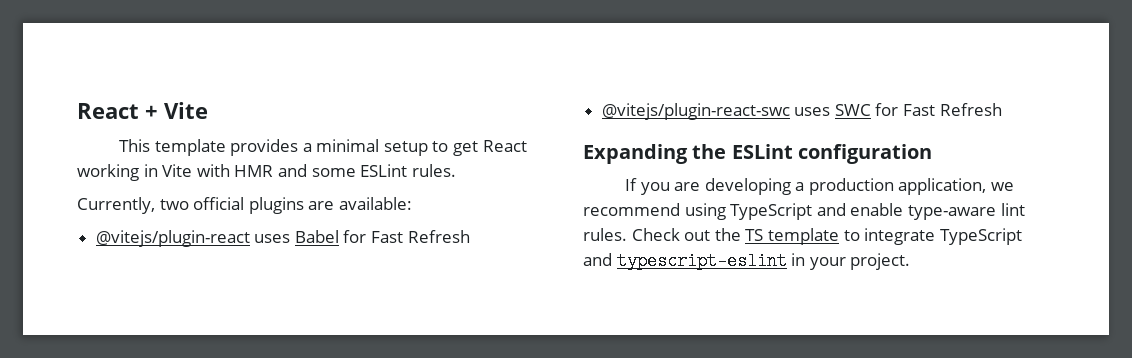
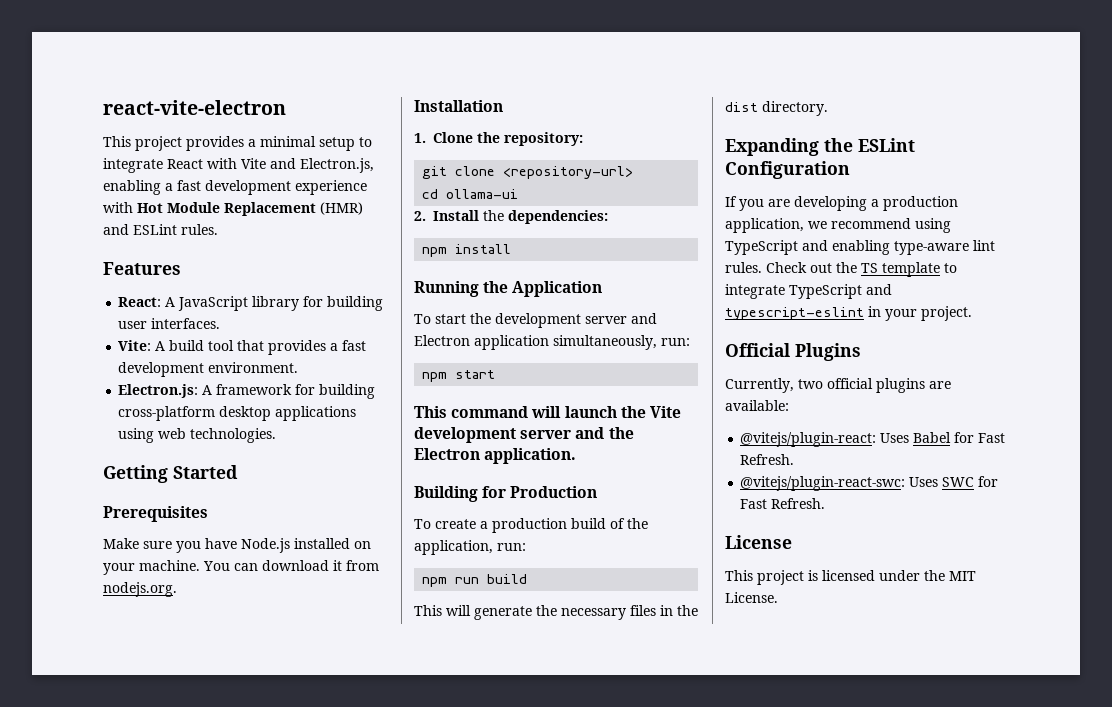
[77,102,208,119] [118,139,226,156] React + Vite // This template -> [103,100,286,115] [103,136,182,151] react-vite-electron // This project
[453,140,527,156] [77,164,456,181] [77,197,412,214] [95,230,470,247] [601,103,1002,120] get React working in Vite with HMR and some ESLint rules. // Currently, two official plugins are available: // @vitejs/plugin-react uses Babel for Fast Refresh // @vitejs/plugin-react-swc uses SWC for Fast Refresh -> [103,158,374,173] [103,180,367,195] [103,202,363,216] [103,224,218,235] [103,262,181,275] [118,296,384,311] [118,318,221,329] [118,340,367,355] [118,362,299,377] [118,384,376,399] [118,406,357,421] [118,428,277,443] [103,465,238,483] [103,506,208,522] [103,538,371,553] [103,560,379,575] [103,582,177,597] [414,100,503,112] [414,132,584,146] [422,166,634,179] [422,189,519,199] [414,210,609,224] [422,244,512,257] [414,281,603,297] [414,313,657,328] [414,335,690,350] [422,370,496,382] [414,406,681,418] [414,427,634,443] [414,448,577,464] [414,486,598,502] [414,518,648,533] [414,540,526,555] [422,574,528,587] [414,605,698,620] [725,101,828,116] integrate React with Vite and Electron.js, enabling a fast development experience with Hot Module Replacement (HMR) and ESLint rules. // Features // React: A JavaScript library for building user interfaces. // Vite: A build tool that provides a fast development environment. // Electron.js: A framework for building cross-platform desktop applications using web technologies. // Getting Started // Prerequisites // Make sure you have Node.js installed on your machine. You can download it from nodejs.org. // Installation // 1. Clone the repository: // git clone <repository-url> // cd ollama-ui // 2. Install the dependencies: // npm install // Running the Application // To start the development server and Electron application simultaneously, run: // npm start // This command will launch the Vite development server and the Electron application. // Building for Production // To create a production build of the application, run: // npm run build // This will generate the necessary files in the dist directory.
[798,144,933,164] configuration -> [725,161,850,179] Configuration
[850,203,904,216] enable -> [832,240,890,255] enabling
(911, 261) none -> [725,343,861,361] [725,378,951,393] [725,400,789,411] [740,432,1006,447] [740,454,795,465] [740,476,999,491] [740,498,826,509] [725,535,792,549] [725,570,976,585] [725,592,778,603] // Official Plugins // Currently, two official plugins are available: // @vitejs/plugin-react: Uses Babel for Fast Refresh. // @vitejs/plugin-react-swc: Uses SWC for Fast Refresh. // License // This project is licensed under the MIT License.

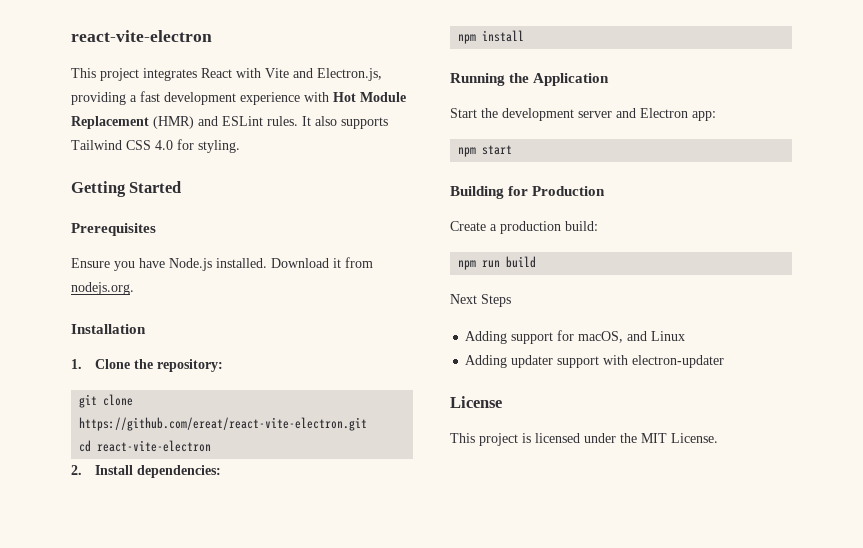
[186,136,372,151] [103,158,163,173] provides a minimal setup to integrate -> [143,68,197,81] integrates
[103,180,161,195] enabling -> [71,92,126,105] providing
[103,262,181,275] [118,296,384,311] [118,318,221,329] [118,340,367,355] [118,362,299,377] [118,384,376,399] [118,406,357,421] [118,428,277,443] // Features // React: A JavaScript library for building user interfaces. // Vite: A build tool that provides a fast development environment. // Electron.js: A framework for building cross-platform desktop applications using web technologies. -> [302,116,388,129] [71,139,240,153] It also supports Tailwind CSS 4.0 for styling.
[103,538,172,549] Make sure -> [71,258,110,268] Ensure
[294,538,371,549] [103,560,329,575] installed on your machine. You can download -> [216,258,329,268] installed. Download
[503,166,634,179] <repository-url> -> [79,417,368,431] https://github.com/ereat/react-vite-electron.git
[446,189,519,199] ollama-ui -> [97,440,212,452] react-vite-electron
[483,210,505,221] the -> (133, 470) none
[414,314,466,324] To start -> [450,108,477,118] Start
[474,335,690,350] application simultaneously, run: -> [692,111,716,121] app:
[414,406,681,418] [414,427,634,443] [414,448,577,464] [414,486,598,502] [414,518,648,533] [414,540,526,555] [422,574,528,587] [414,605,698,620] [725,101,828,116] [725,138,915,156] [725,161,850,179] [725,196,958,211] [725,218,951,233] [725,240,995,255] [725,262,957,277] [725,284,892,299] [725,306,972,321] [725,343,861,361] [725,378,951,393] [725,400,789,411] [740,432,1006,447] [740,454,795,465] [740,476,999,491] [740,498,826,509] This command will launch the Vite development server and the Electron application. // Building for Production // To create a production build of the application, run: // npm run build // This will generate the necessary files in the dist directory. // Expanding the ESLint Configuration // If you are developing a production application, we recommend using TypeScript and enabling type-aware lint rules. Check out the TS template to integrate TypeScript and typescript-eslint in your project. // Official Plugins // Currently, two official plugins are available: // @vitejs/plugin-react: Uses Babel for Fast Refresh. // @vitejs/plugin-react-swc: Uses SWC for Fast Refresh. -> [450,186,606,199] [450,221,598,234] [458,256,537,270] [450,294,511,307] [465,330,686,344] [465,355,725,368] Building for Production // Create a production build: // npm run build // Next Steps // Adding support for macOS, and Linux // Adding updater support with electron-updater

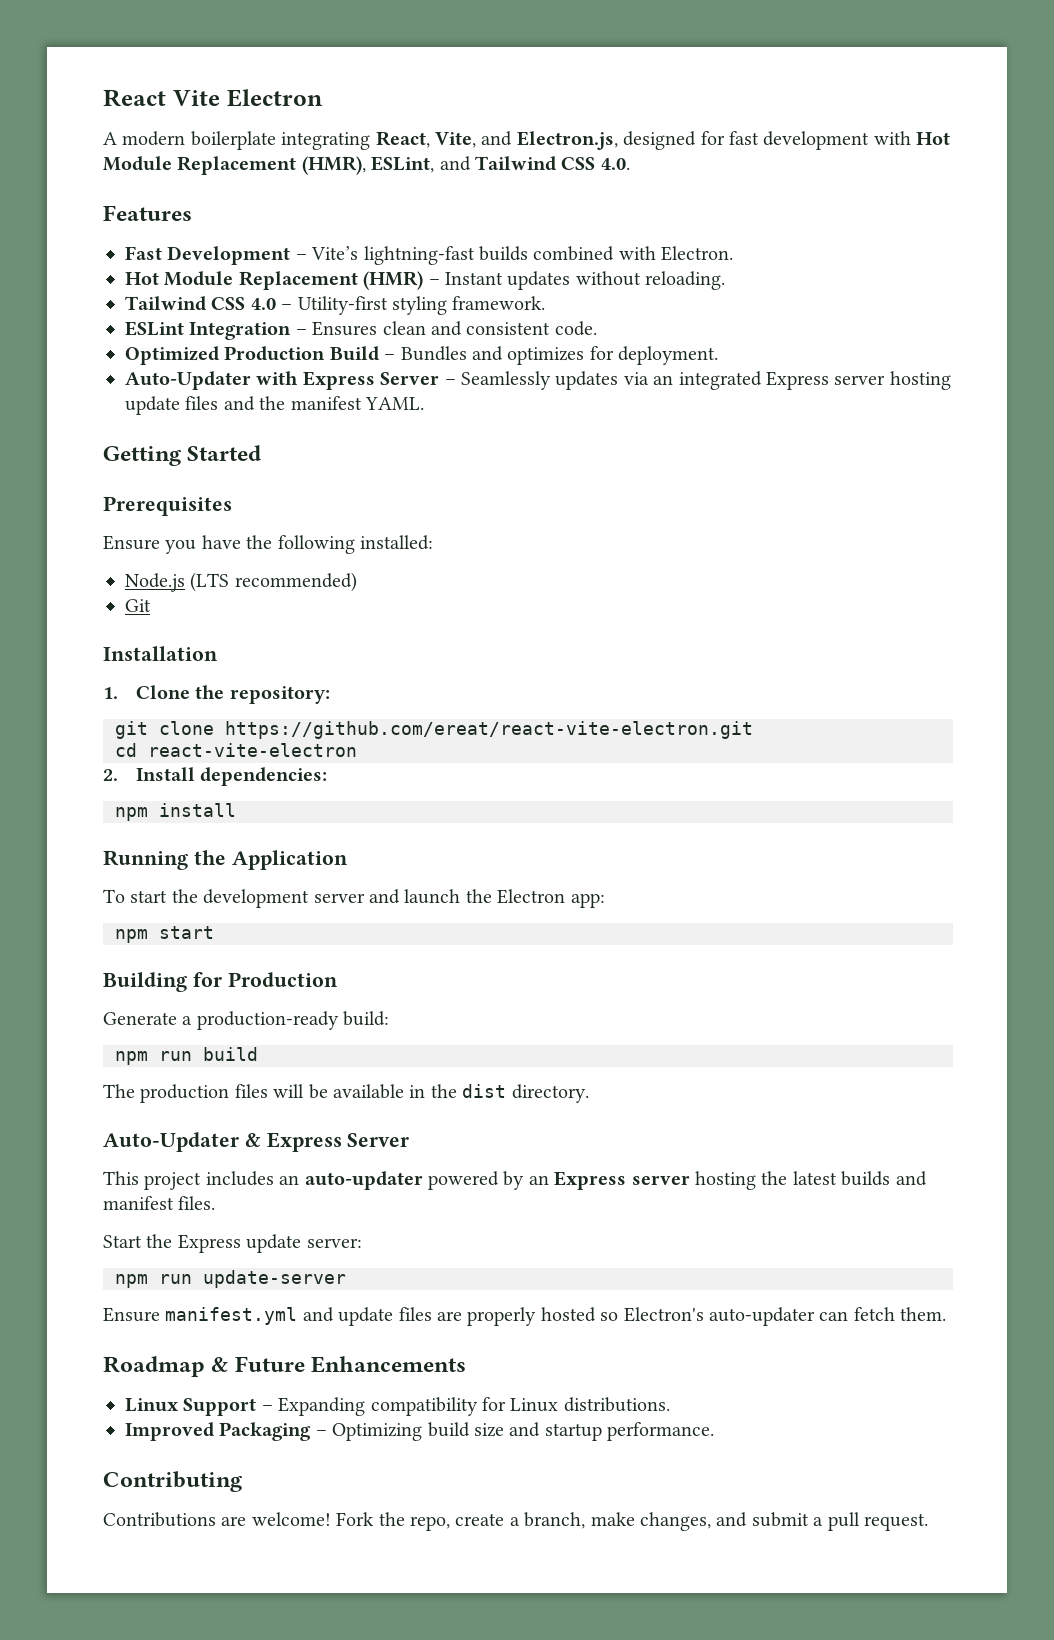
[71,30,212,42] [71,68,382,81] [71,92,137,105] react-vite-electron // This project integrates React with Vite and Electron.js, providing a -> [103,89,323,107] [103,131,725,150] React Vite Electron // A modern boilerplate integrating React, Vite, and Electron.js, designed for
[240,92,300,105] experience -> (870, 140) none
[153,116,388,129] [71,139,240,153] (HMR) and ESLint rules. It also supports Tailwind CSS 4.0 for styling. -> [301,156,630,175] [103,205,192,221] [125,246,734,265] [125,271,726,290] [125,296,546,315] [125,321,597,340] [125,346,719,365] [125,371,951,390] [125,396,424,415] (HMR), ESLint, and Tailwind CSS 4.0. // Features // Fast Development – Vite’s lightning-fast builds combined with Electron. // Hot Module Replacement (HMR) – Instant updates without reloading. // Tailwind CSS 4.0 – Utility-first styling framework. // ESLint Integration – Ensures clean and consistent code. // Optimized Production Build – Bundles and optimizes for deployment. // Auto-Updater with Express Server – Seamlessly updates via an integrated Express server hosting update files and the manifest YAML.
[169,257,373,271] [71,282,134,295] Node.js installed. Download it from nodejs.org. -> [246,535,433,554] [125,572,357,592] [125,599,151,612] the following installed: // Node.js (LTS recommended) // Git
[450,108,477,118] Start -> [103,889,168,903] To start
(636, 113) none -> [404,889,492,904] launch the
[450,221,561,234] Create a production -> [103,1011,339,1030] Generate a production-ready
[450,294,511,307] [465,330,686,344] [465,355,725,368] [450,396,502,408] [450,433,718,446] Next Steps // Adding support for macOS, and Linux // Adding updater support with electron-updater // License // This project is licensed under the MIT License. -> [103,1084,589,1103] [103,1132,410,1152] [103,1171,927,1190] [103,1196,216,1210] [103,1234,362,1253] [115,1270,346,1288] [103,1307,947,1326] [103,1356,467,1377] [125,1397,670,1416] [125,1422,715,1441] [103,1471,242,1492] [103,1512,928,1531] The production files will be available in the dist directory. // Auto-Updater & Express Server // This project includes an auto-updater powered by an Express server hosting the latest builds and manifest files. // Start the Express update server: // npm run update-server // Ensure manifest.yml and update files are properly hosted so Electron's auto-updater can fetch them. // Roadmap & Future Enhancements // Linux Support – Expanding compatibility for Linux distributions. // Improved Packaging – Optimizing build size and startup performance. // Contributing // Contributions are welcome! Fork the repo, create a branch, make changes, and submit a pull request.

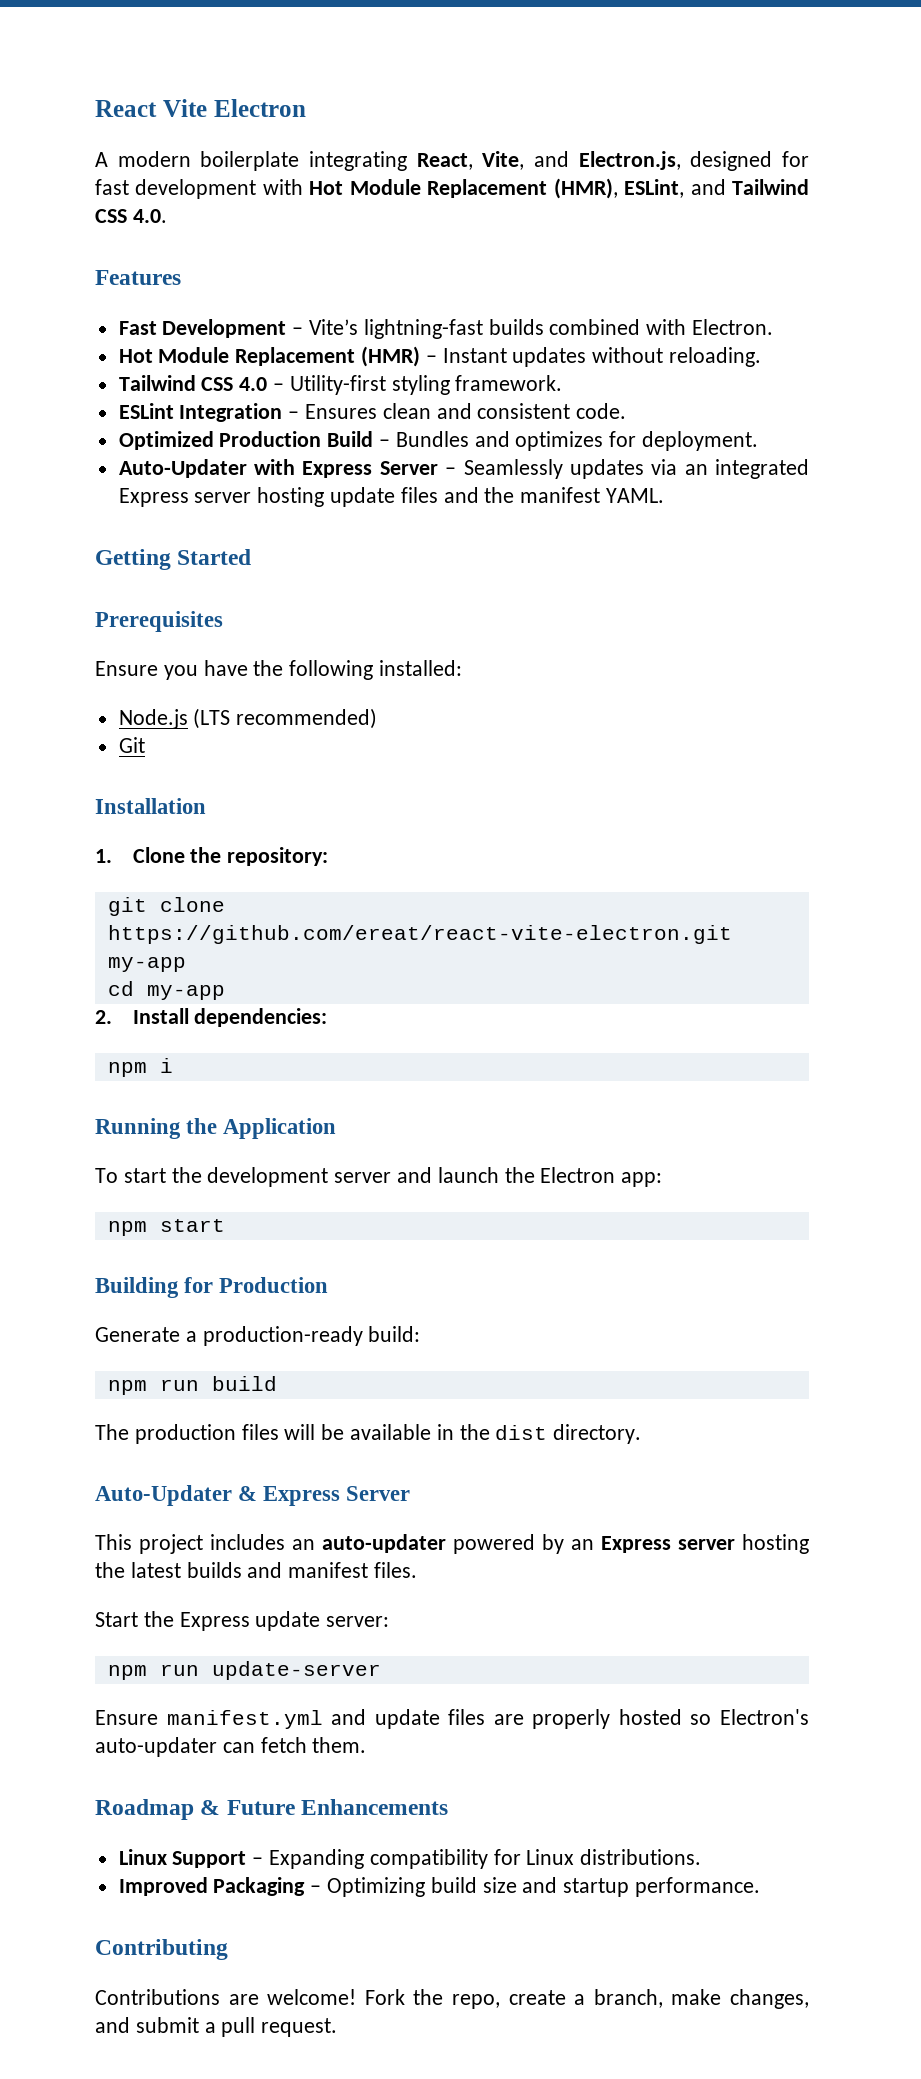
(753, 730) none -> [107,957,186,972] my-app
[148,743,357,757] react-vite-electron -> [146,985,225,1000] my-app
[159,803,236,817] install -> [159,1058,173,1073] i

